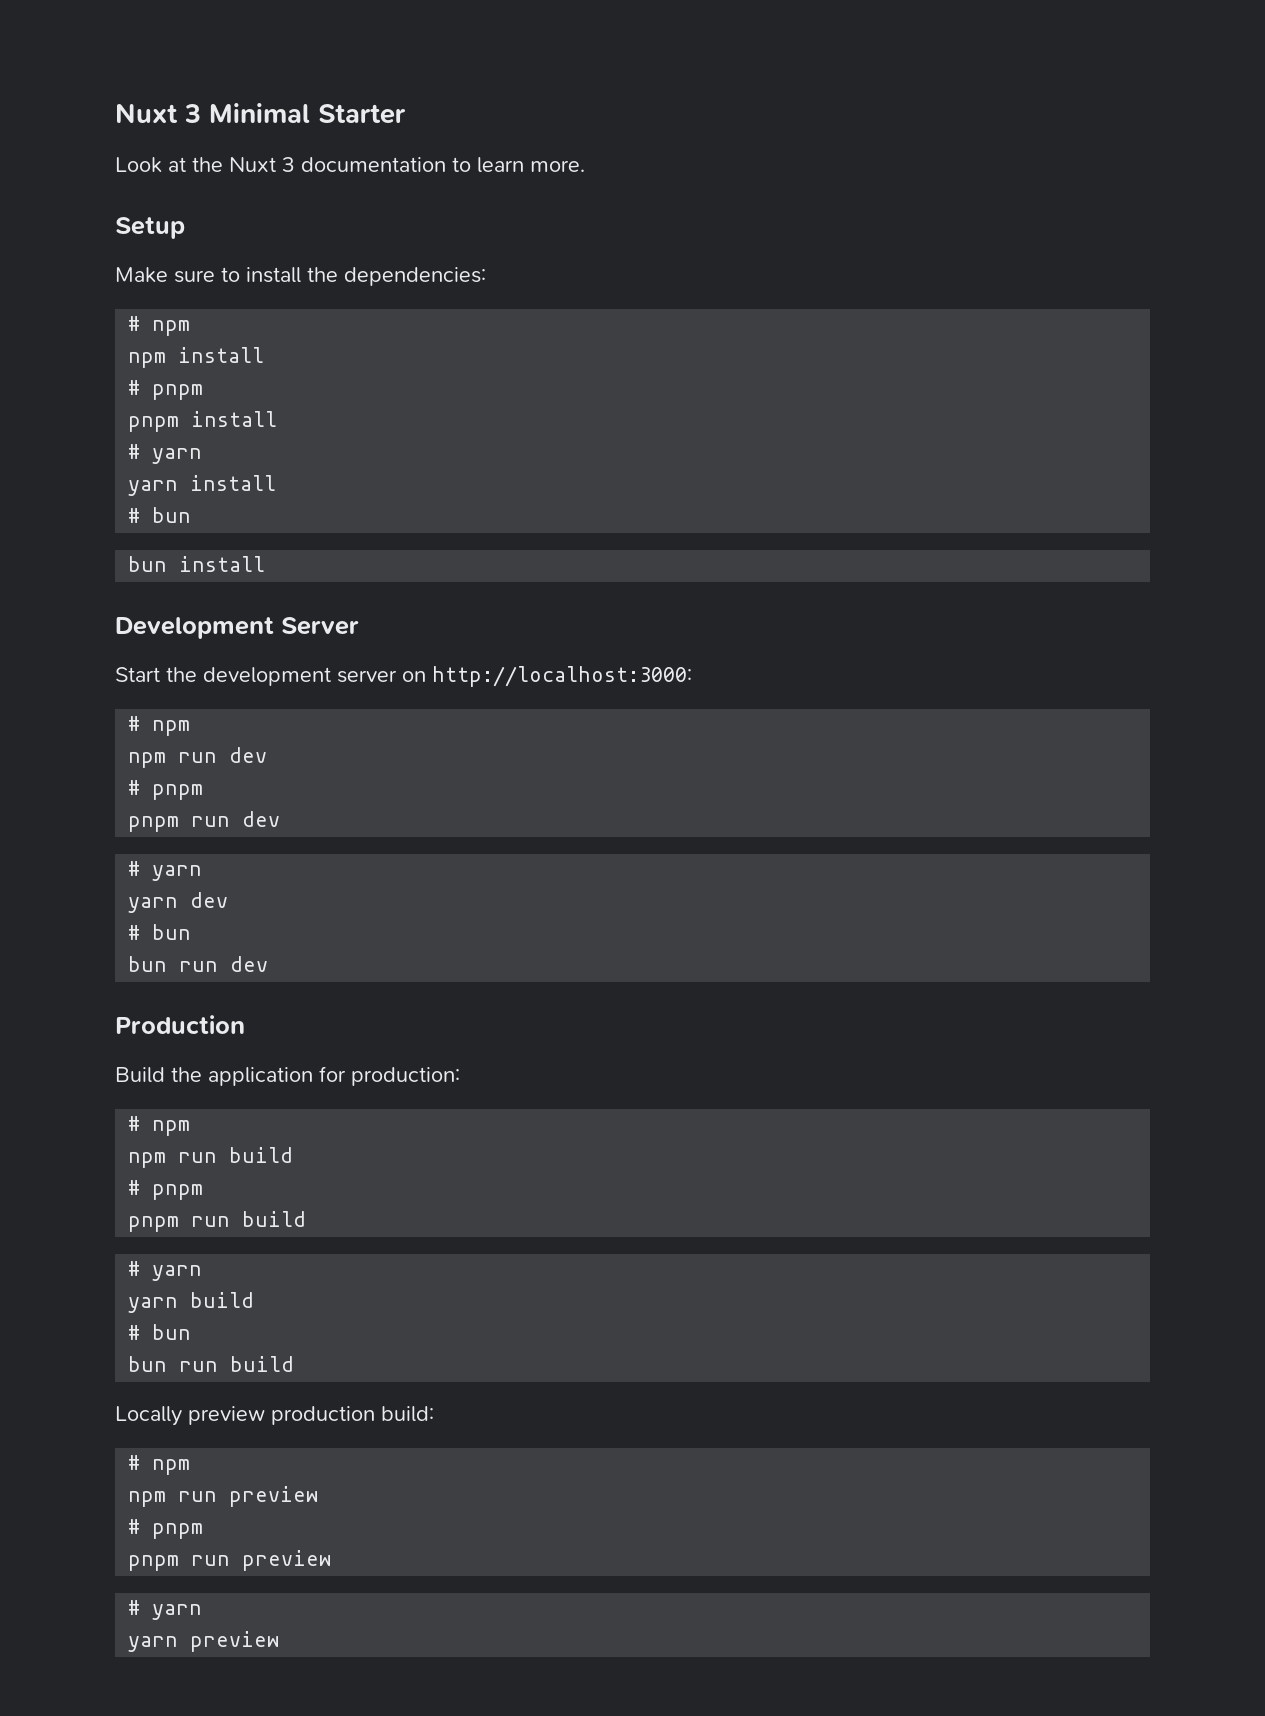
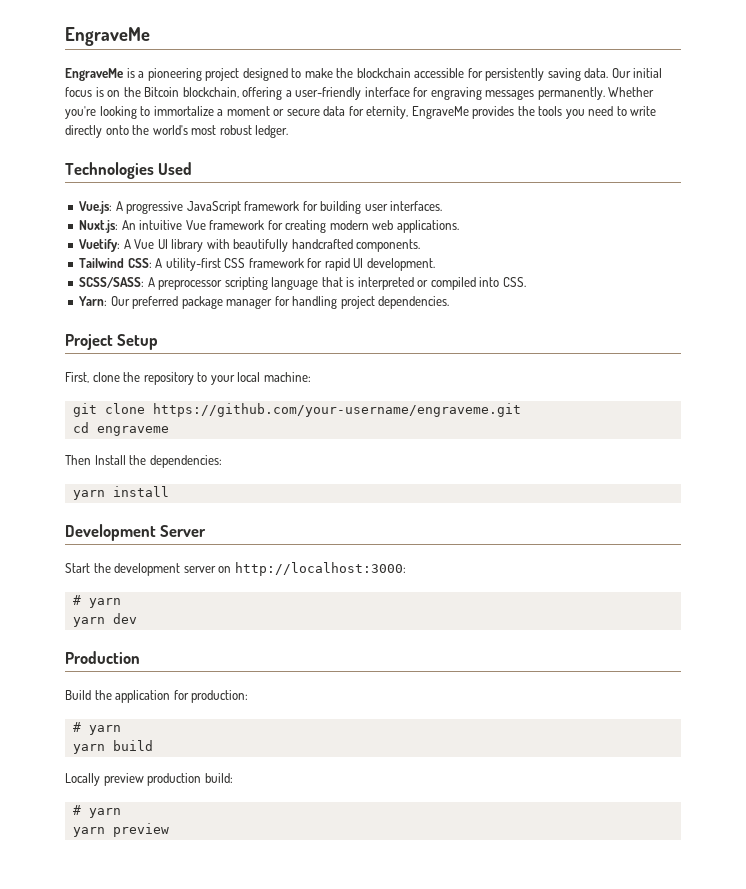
[115,103,406,124] [115,157,585,173] [115,217,185,239] [115,267,486,286] [128,316,191,336] [128,347,265,368] [128,380,204,400] [128,411,278,432] [128,444,203,464] [128,475,277,496] [128,507,192,523] [128,556,168,572] Nuxt 3 Minimal Starter // Look at the Nuxt 3 documentation to learn more. // Setup // Make sure to install the dependencies: // # npm // npm install // # pnpm // pnpm install // # yarn // yarn install // # bun // bun -> [65,27,150,46] [65,68,663,81] [65,87,655,100] [65,106,657,119] [65,125,289,138] [65,162,193,179] [79,201,443,214] [79,220,459,233] [79,239,421,252] [79,258,435,271] [79,277,526,290] [79,296,450,309] [65,334,159,350] [65,372,311,385] [72,403,521,417] [72,422,169,436] [65,455,222,468] [72,490,105,500] EngraveMe // EngraveMe is a pioneering project designed to make the blockchain accessible for persistently saving data. Our initial focus is on the Bitcoin blockchain, offering a user-friendly interface for engraving messages permanently. Whether you're looking to immortalize a moment or secure data for eternity, EngraveMe provides the tools you need to write directly onto the world's most robust ledger. // Technologies Used // Vue.js: A progressive JavaScript framework for building user interfaces. // Nuxt.js: An intuitive Vue framework for creating modern web applications. // Vuetify: A Vue UI library with beautifully handcrafted components. // Tailwind CSS: A utility-first CSS framework for rapid UI development. // SCSS/SASS: A preprocessor scripting language that is interpreted or compiled into CSS. // Yarn: Our preferred package manager for handling project dependencies. // Project Setup // First, clone the repository to your local machine: // git clone https://github.com/your-username/engraveme.git // cd engraveme // Then Install the dependencies: // yarn
[128,716,191,736] [128,747,268,768] [128,780,204,800] [128,811,281,832] // # npm // npm run dev // # pnpm // pnpm run dev -> (406, 569) none
[128,924,192,940] [128,956,269,972] // # bun // bun run dev -> (137, 618) none
[128,1116,191,1136] [128,1147,294,1168] [128,1180,204,1200] [128,1211,307,1232] // # npm // npm run build // # pnpm // pnpm run build -> (249, 696) none
[128,1324,192,1340] [128,1356,295,1372] // # bun // bun run build -> (153, 745) none
[128,1455,191,1475] [128,1486,319,1507] [128,1519,204,1539] [128,1550,332,1571] // # npm // npm run preview // # pnpm // pnpm run preview -> (233, 778) none

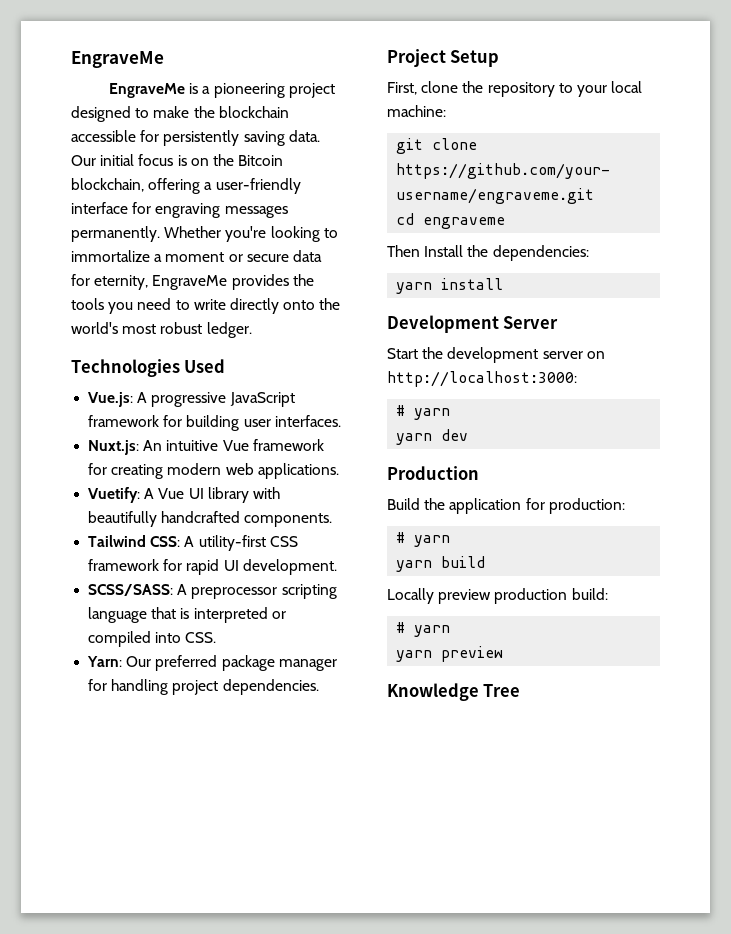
(169, 830) none -> [387,683,521,701] // Knowledge Tree

